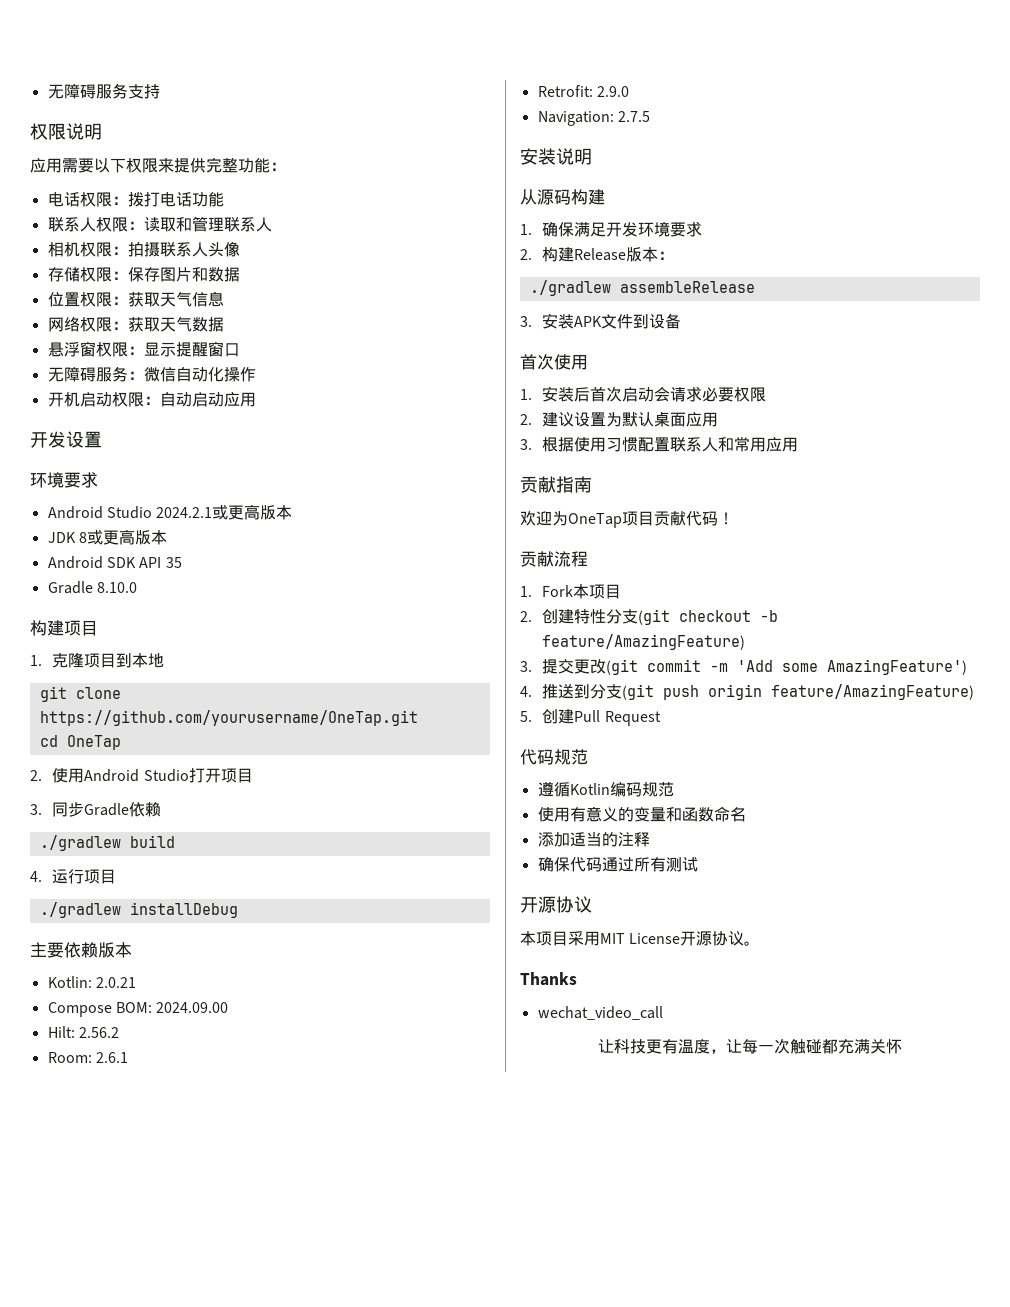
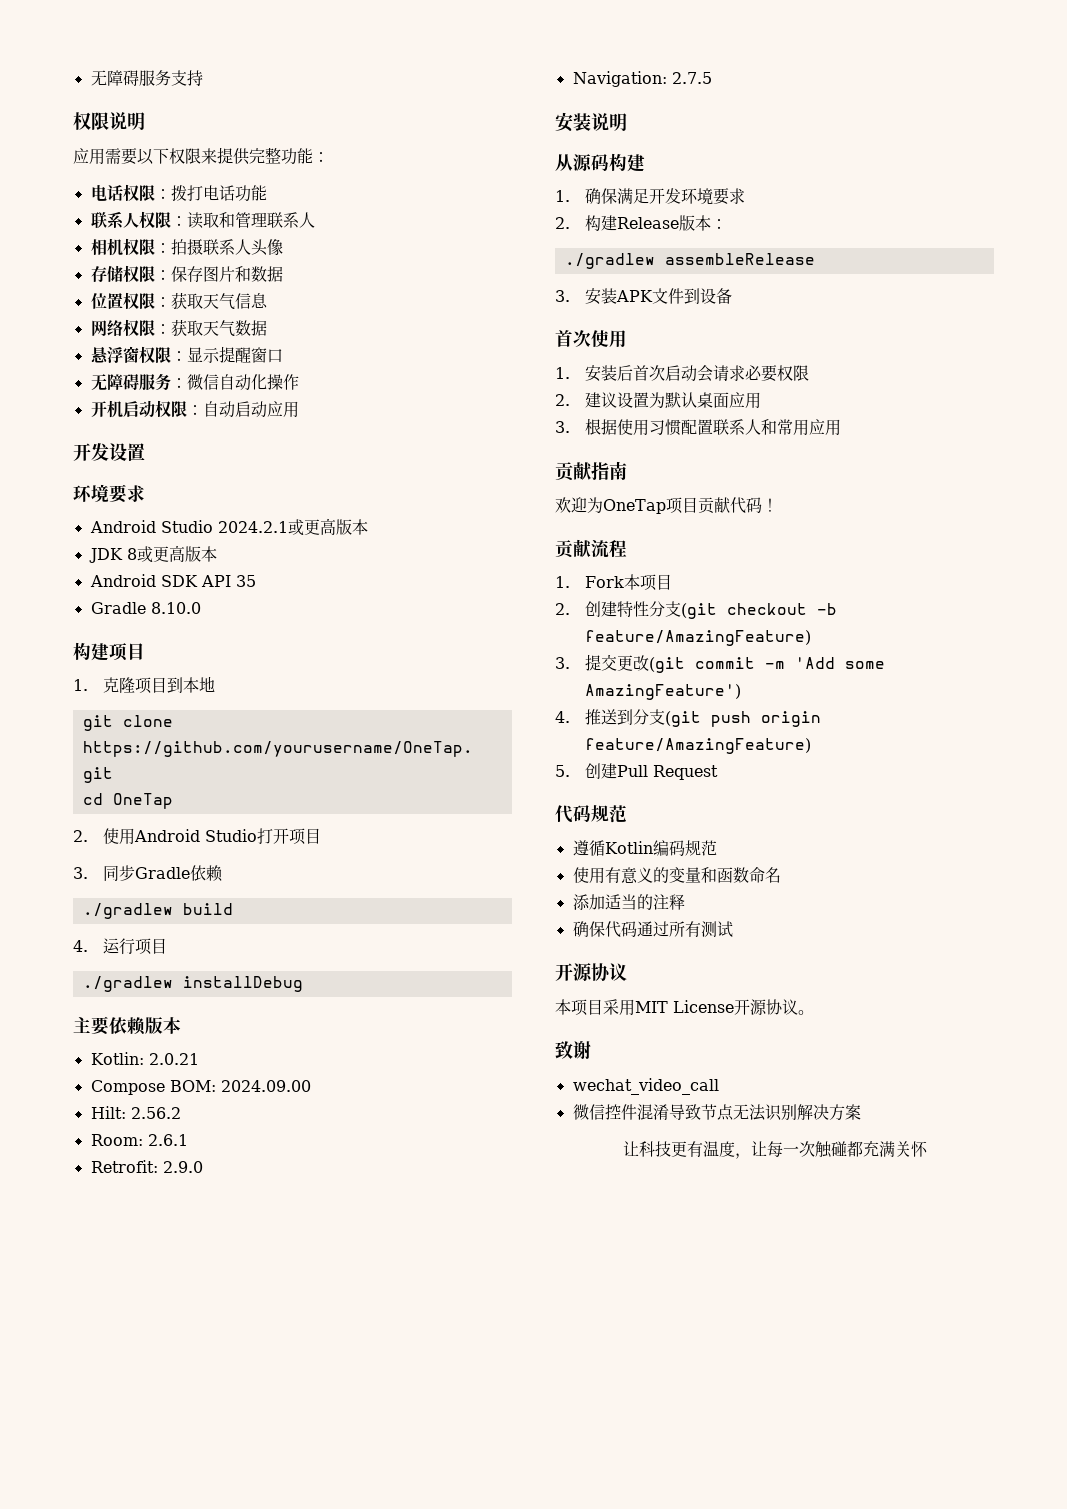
[520,972,577,986] Thanks -> [555,1041,591,1059] 致谢
(663, 1013) none -> [572,1104,861,1121] // 微信控件混淆导致节点无法识别解决方案

